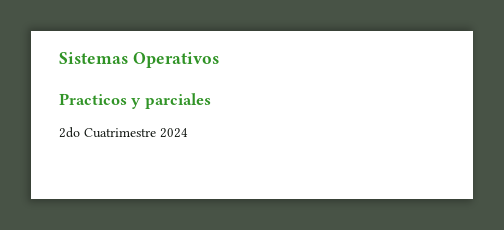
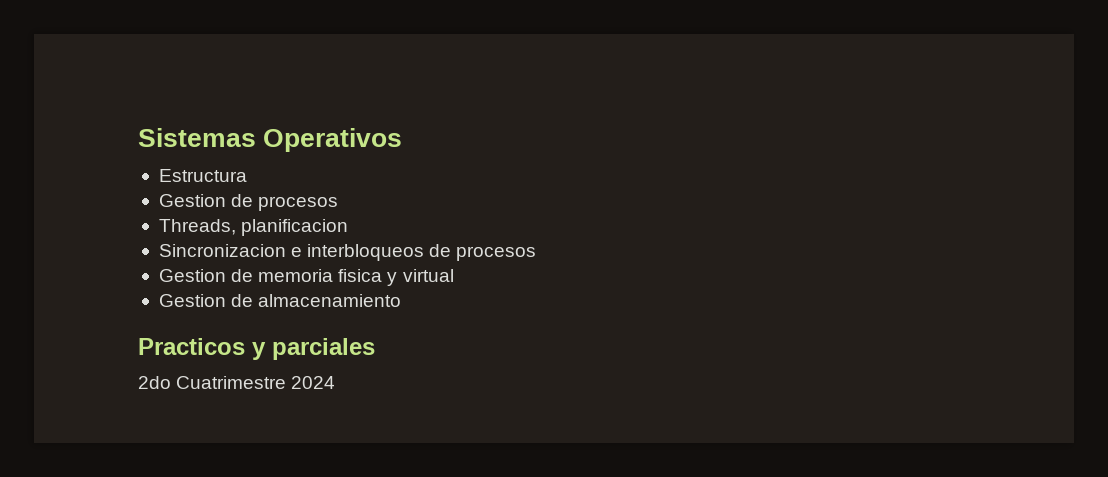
(219, 60) none -> [158,169,247,182] [158,194,339,211] [158,219,349,236] [158,244,537,261] [158,269,454,286] [158,294,402,307] // Estructura // Gestion de procesos // Threads, planificacion // Sincronizacion e interbloqueos de procesos // Gestion de memoria fisica y virtual // Gestion de almacenamiento

